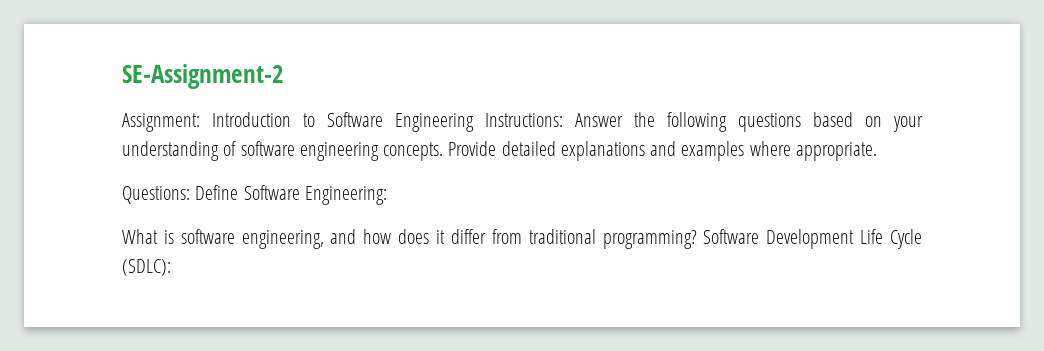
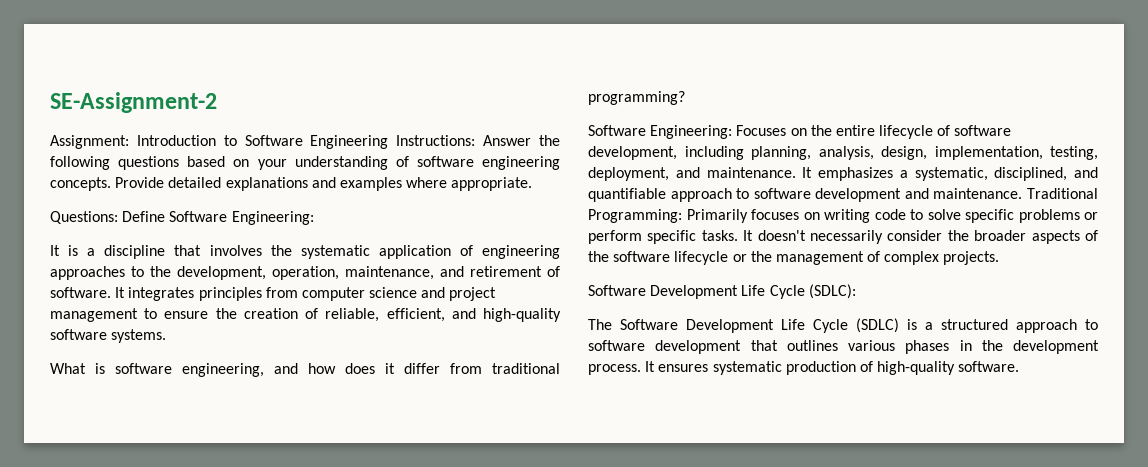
(387, 195) none -> [50,245,560,259] [50,266,560,280] [50,287,497,301] [50,308,561,322] [50,329,167,343] // It is a discipline that involves the systematic application of engineering approaches to the development, operation, maintenance, and retirement of software. It integrates principles from computer science and project management to ensure the creation of reliable, efficient, and high-quality software systems.
(697, 239) none -> [588,125,1012,139] [588,146,1098,160] [588,167,1098,181] [588,188,1098,202] [588,209,1098,223] [588,230,1098,244] [588,251,1000,265] // Software Engineering: Focuses on the entire lifecycle of software development, including planning, analysis, design, implementation, testing, deployment, and maintenance. It emphasizes a systematic, disciplined, and quantifiable approach to software development and maintenance. Traditional Programming: Primarily focuses on writing code to solve specific problems or perform specific tasks. It doesn't necessarily consider the broader aspects of the software lifecycle or the management of complex projects. //
(171, 267) none -> [588,318,1098,333] [588,340,1099,354] [588,361,1020,375] // The Software Development Life Cycle (SDLC) is a structured approach to software development that outlines various phases in the development process. It ensures systematic production of high-quality software.

